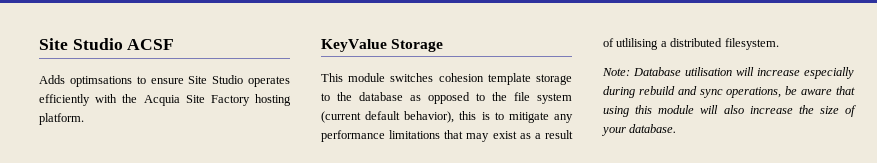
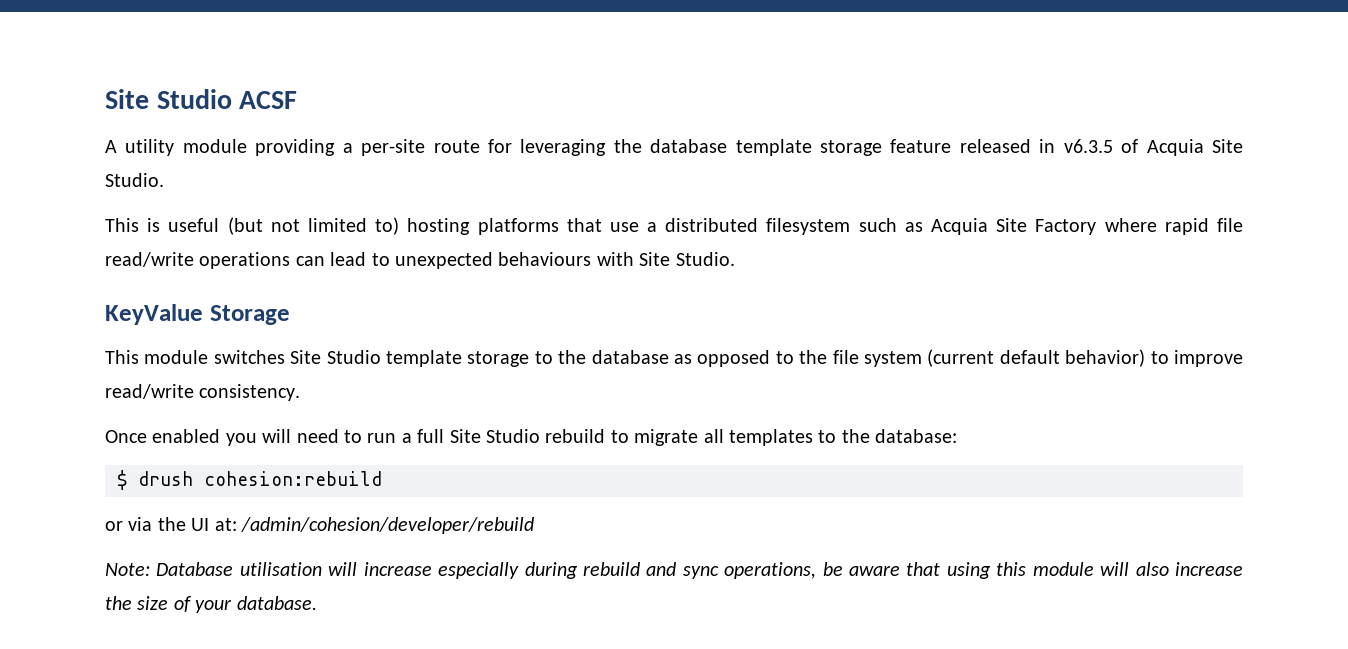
[39,75,290,87] [39,94,291,106] [39,113,84,125] Adds optimsations to ensure Site Studio operates efficiently with the Acquia Site Factory hosting platform. -> [105,139,1243,156] [105,173,164,187] [105,217,1243,235] [105,252,735,269] A utility module providing a per-site route for leveraging the database template storage feature released in v6.3.5 of Acquia Site Studio. // This is useful (but not limited to) hosting platforms that use a distributed filesystem such as Acquia Site Factory where rapid file read/write operations can lead to unexpected behaviours with Site Studio.
[438,73,484,82] cohesion -> [290,350,381,364] Site Studio
[404,111,573,123] [321,130,573,142] [603,38,779,50] behavior), this is to mitigate any performance limitations that may exist as a result of utlilising a distributed filesystem. -> [1065,349,1243,367] [105,384,301,401] [105,429,958,446] [117,470,382,490] [105,517,534,534] behavior) to improve read/write consistency. // Once enabled you will need to run a full Site Studio rebuild to migrate all templates to the database: // $ drush cohesion:rebuild // or via the UI at: /admin/cohesion/developer/rebuild

